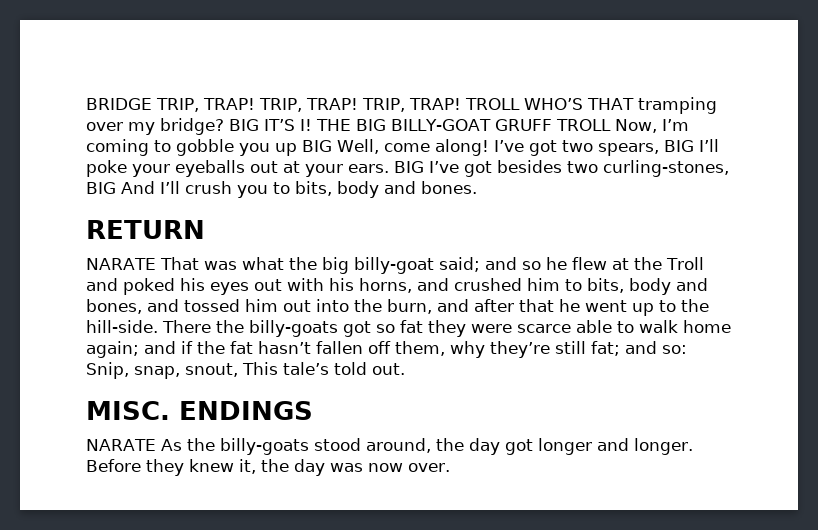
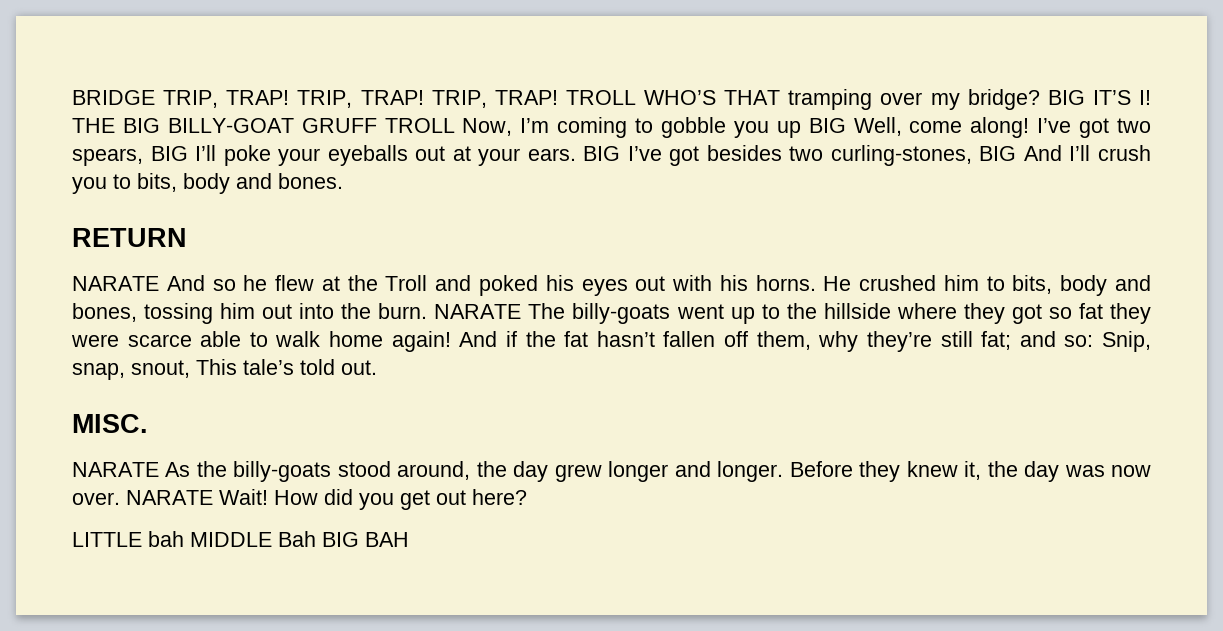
[159,257,517,274] That was what the big billy-goat said; and -> [166,275,205,291] And
[359,278,449,293] horns, and -> [755,275,852,291] horns. He
[147,299,240,312] and tossed -> [144,303,214,324] tossing
[387,299,709,316] [86,320,338,337] burn, and after that he went up to the hill-side. There the billy-goats -> [378,303,1005,324] burn. NARATE The billy-goats went up to the hillside where they
[86,341,176,358] again; and -> [391,331,498,352] again! And
[179,401,313,420] ENDINGS -> (148, 423) none
[504,439,533,455] got -> [554,464,602,482] grew
(450, 467) none -> [126,489,527,510] [72,531,409,547] NARATE Wait! How did you get out here? // LITTLE bah MIDDLE Bah BIG BAH

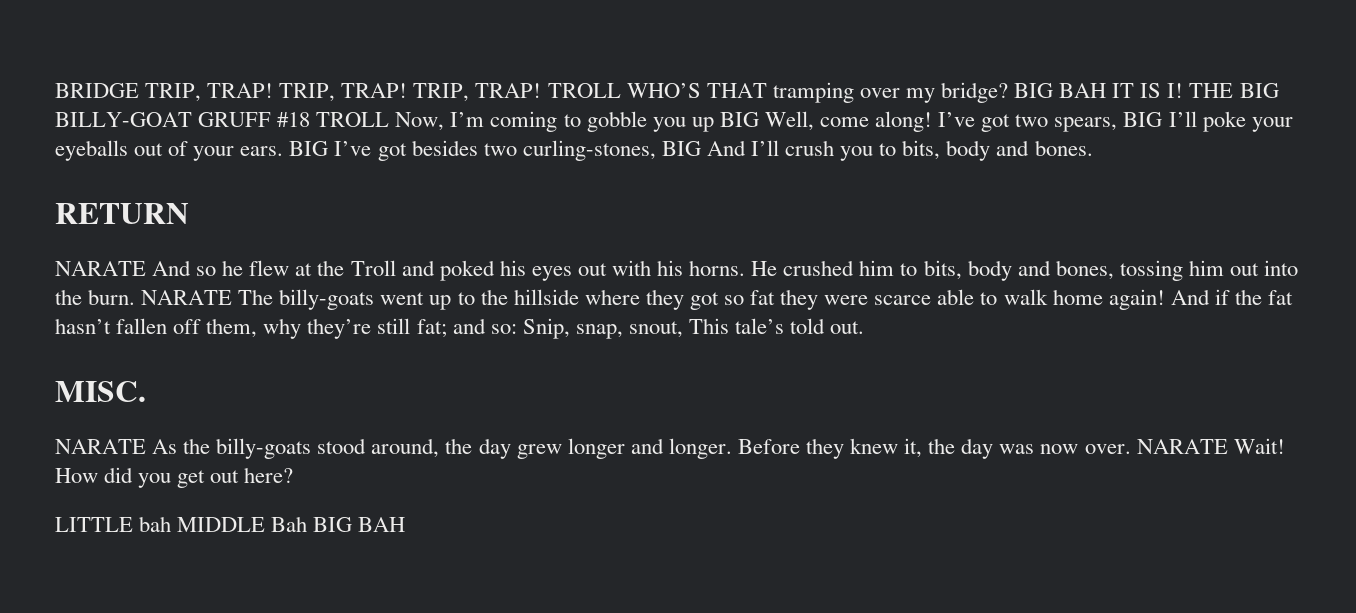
[1092,90,1131,105] IT’S -> [1059,83,1162,98] BAH IT IS
(377, 125) none -> [277,112,311,127] #18
[452,146,471,161] at -> [168,141,189,156] of

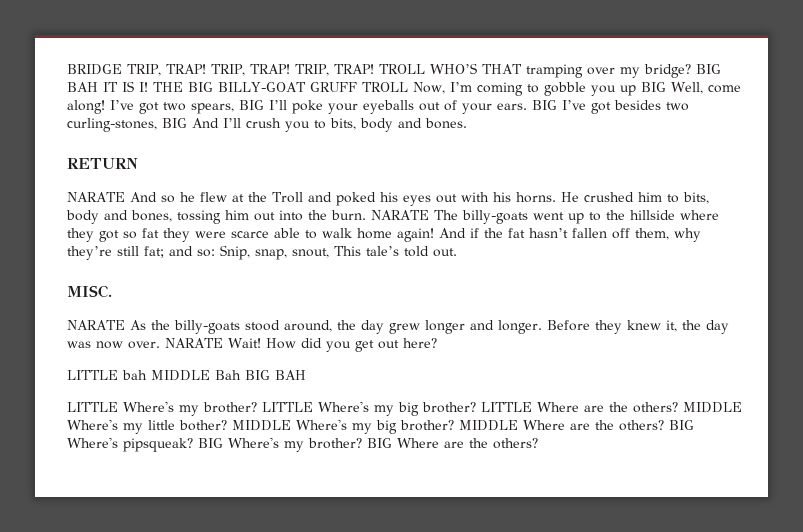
[277,112,311,127] #18 -> (357, 87) none
(406, 524) none -> [67,401,742,416] [67,419,694,434] [67,437,538,452] // LITTLE Where's my brother? LITTLE Where's my big brother? LITTLE Where are the others? MIDDLE Where's my little bother? MIDDLE Where's my big brother? MIDDLE Where are the others? BIG Where's pipsqueak? BIG Where's my brother? BIG Where are the others?

